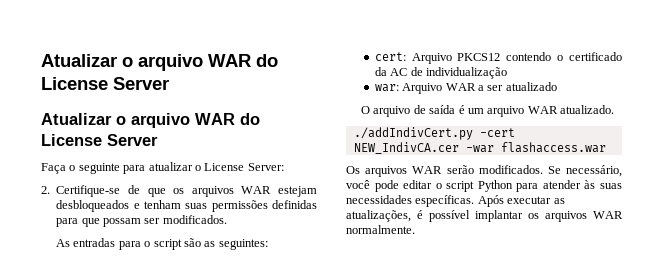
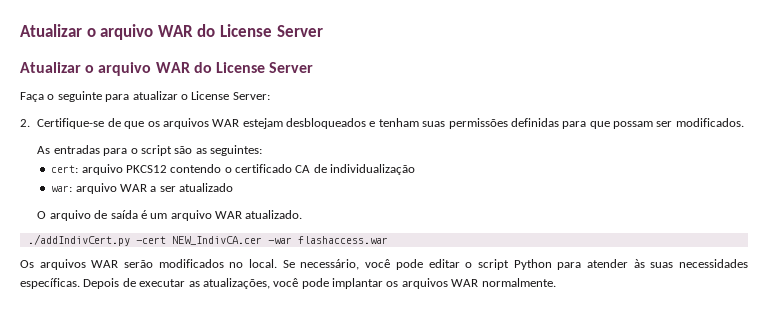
[411,53,452,64] Arquivo -> [81,164,123,175] arquivo
[374,67,408,76] da AC -> [295,165,311,173] CA
[402,83,443,94] Arquivo -> [75,183,117,194] arquivo
[478,165,543,174] modificados. -> [158,259,278,268] modificados no local.
[477,195,504,207] Após -> [83,278,136,289] Depois de
[417,210,470,222] é possível -> [273,278,329,289] você pode

